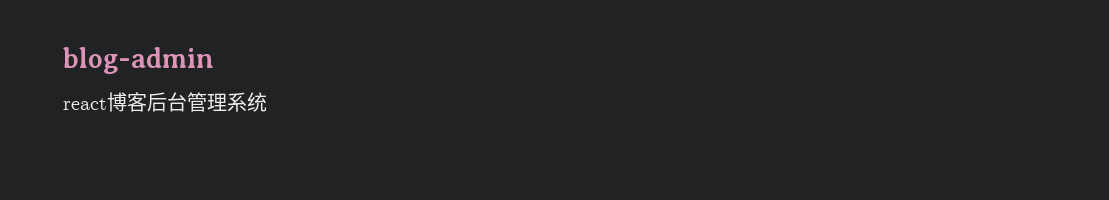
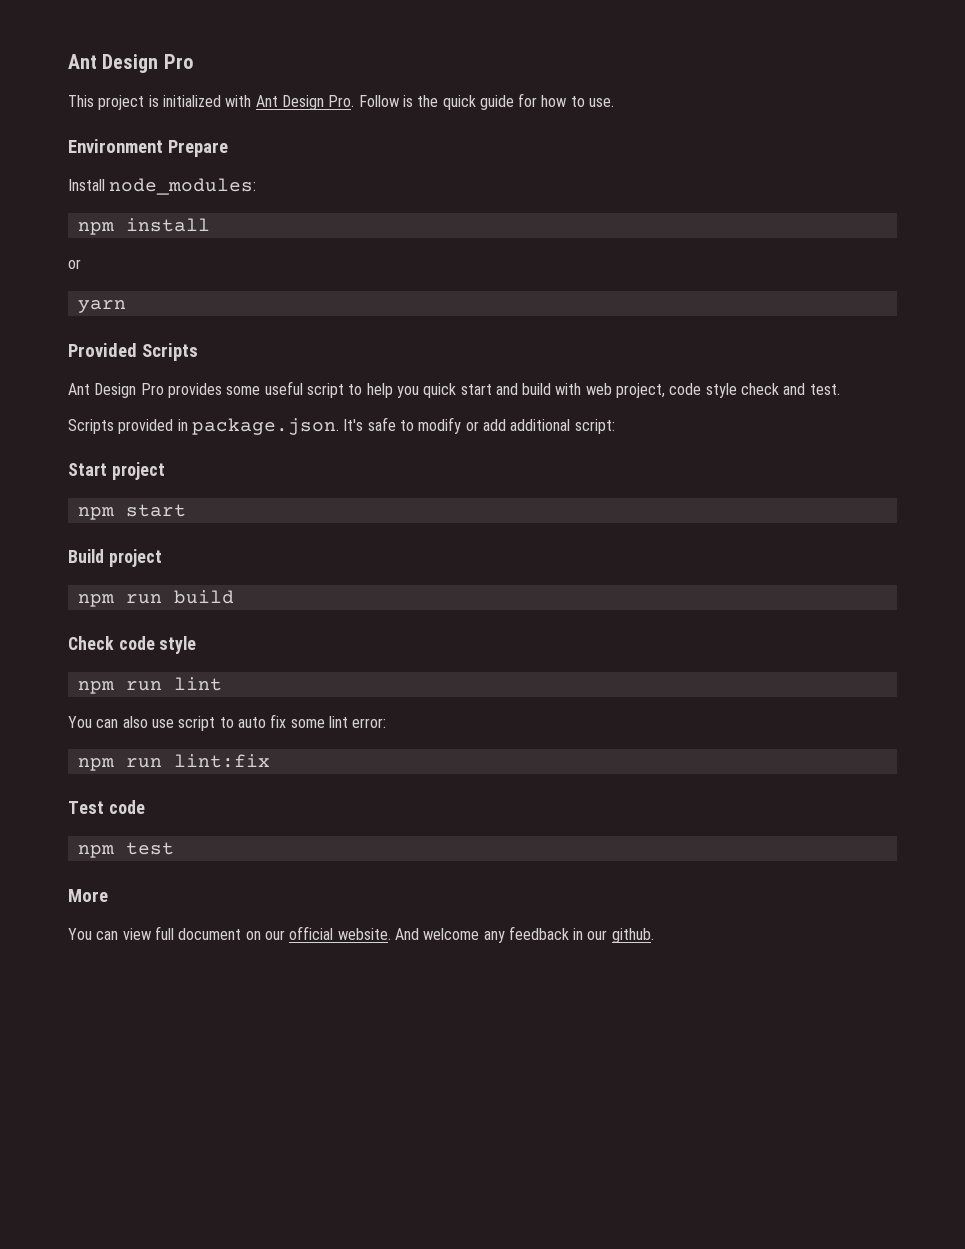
[63,47,214,74] [63,92,267,112] blog-admin // react博客后台管理系统 -> [68,54,193,73] [68,93,615,110] [68,139,228,157] [68,178,257,195] [77,218,210,235] [68,259,81,269] [77,300,126,313] [68,343,198,361] [68,381,840,398] [68,417,615,435] [68,462,165,480] [77,504,186,520] [68,549,162,567] [77,590,234,607] [68,636,197,654] [77,677,222,694] [68,714,387,731] [77,754,270,771] [68,800,145,814] [77,842,174,858] [68,889,108,902] [68,926,654,943] Ant Design Pro // This project is initialized with Ant Design Pro. Follow is the quick guide for how to use. // Environment Prepare // Install node_modules: // npm install // or // yarn // Provided Scripts // Ant Design Pro provides some useful script to help you quick start and build with web project, code style check and test. // Scripts provided in package.json. It's safe to modify or add additional script: // Start project // npm start // Build project // npm run build // Check code style // npm run lint // You can also use script to auto fix some lint error: // npm run lint:fix // Test code // npm test // More // You can view full document on our official website. And welcome any feedback in our github.

